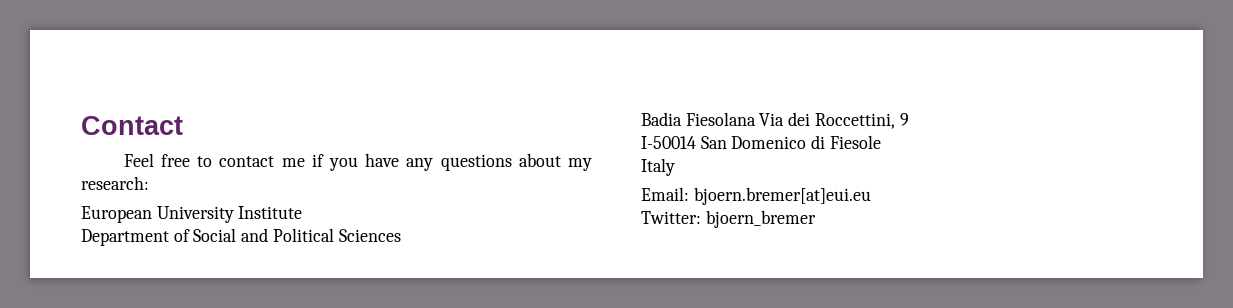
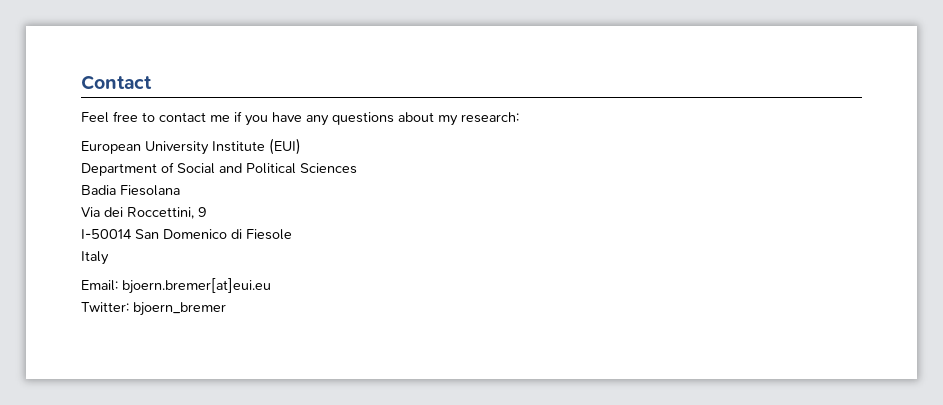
(303, 212) none -> [269,138,301,155] (EUI)
(756, 119) none -> (180, 190) //

